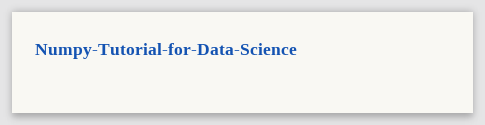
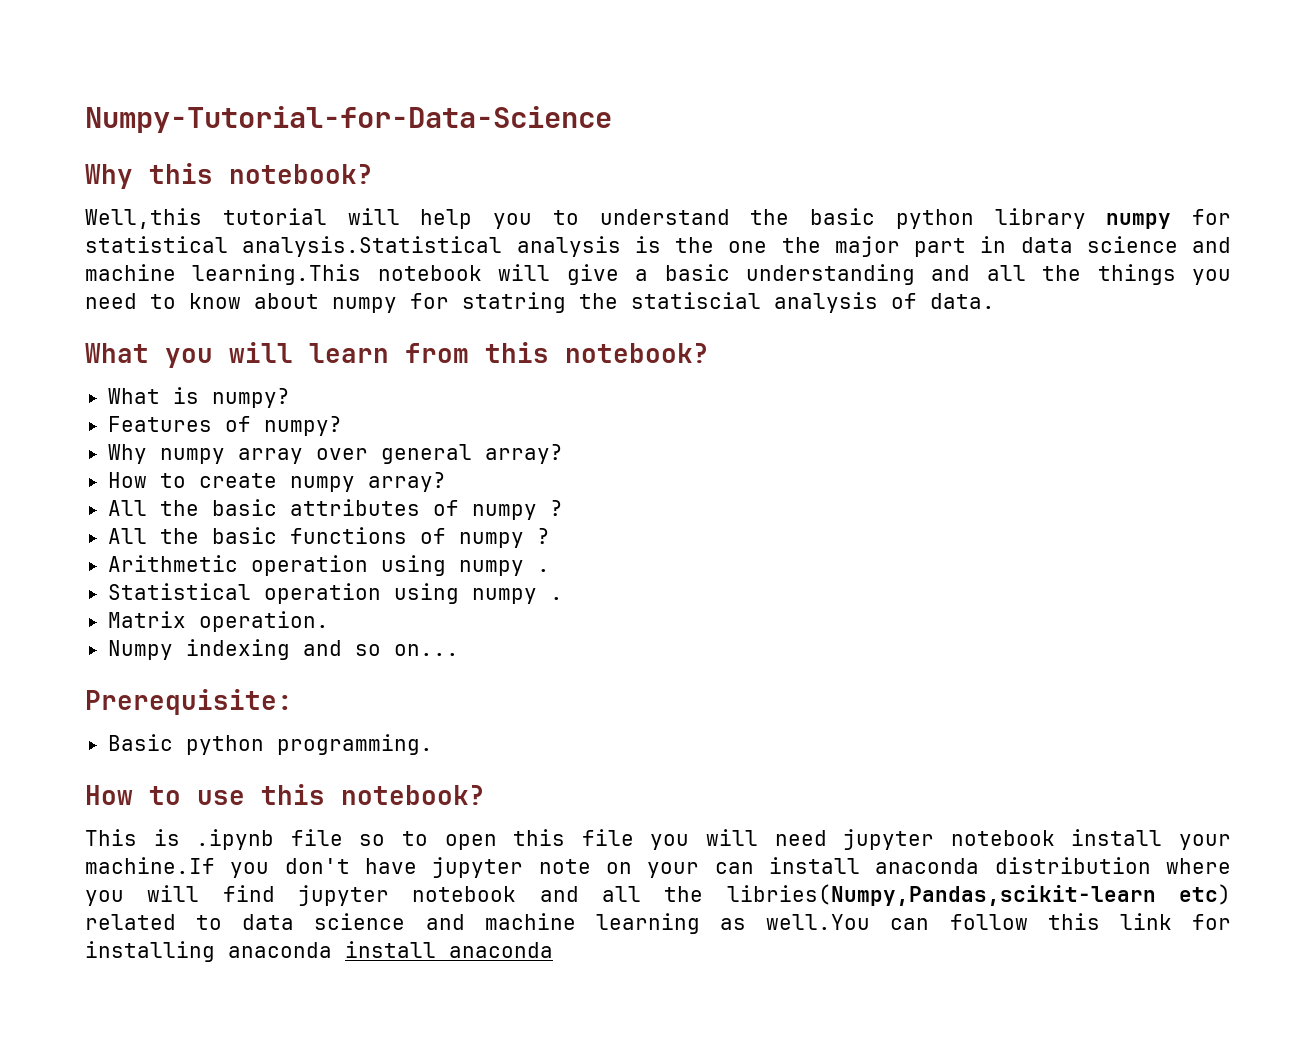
(297, 51) none -> [85,163,373,189] [85,208,1231,229] [85,236,1231,257] [85,264,1231,285] [85,292,995,313] [85,342,709,368] [107,387,290,408] [107,416,342,436] [107,444,563,464] [107,472,446,492] [107,499,563,520] [107,527,550,548] [107,555,550,576] [107,583,563,604] [107,611,329,632] [107,639,459,660] [85,689,293,715] [107,734,433,755] [85,784,485,805] [85,829,1231,850] [85,857,1232,878] [85,884,1231,906] [85,913,1232,934] [85,941,553,962] // Why this notebook? // Well,this tutorial will help you to understand the basic python library numpy for statistical analysis.Statistical analysis is the one the major part in data science and machine learning.This notebook will give a basic understanding and all the things you need to know about numpy for statring the statiscial analysis of data. // What you will learn from this notebook? // What is numpy? // Features of numpy? // Why numpy array over general array? // How to create numpy array? // All the basic attributes of numpy ? // All the basic functions of numpy ? // Arithmetic operation using numpy . // Statistical operation using numpy . // Matrix operation. // Numpy indexing and so on... // Prerequisite: // Basic python programming. // How to use this notebook? // This is .ipynb file so to open this file you will need jupyter notebook install your machine.If you don't have jupyter note on your can install anaconda distribution where you will find jupyter notebook and all the libries(Numpy,Pandas,scikit-learn etc) related to data science and machine learning as well.You can follow this link for installing anaconda install anaconda

